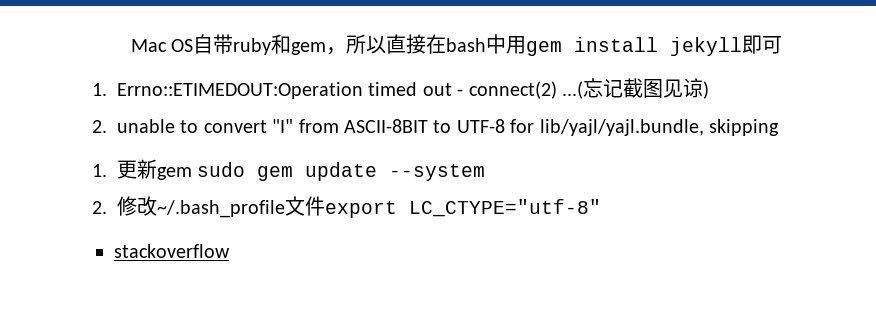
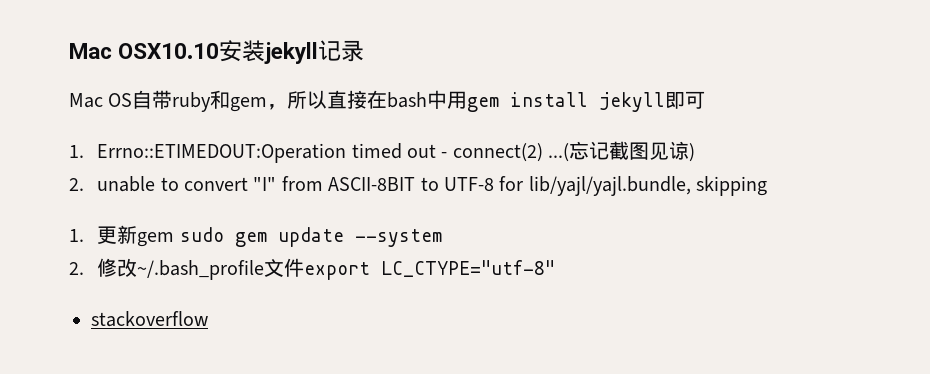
[130,39,167,52] Mac -> [69,40,365,64] [69,93,103,108] Mac OSX10.10安装jekyll记录 // Mac

